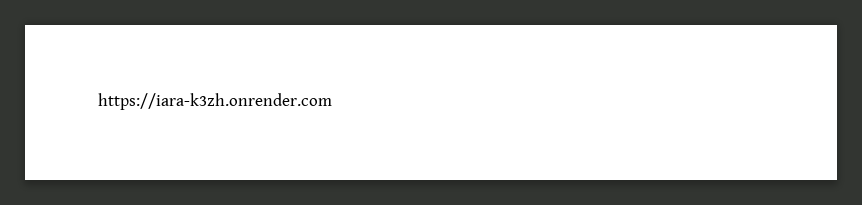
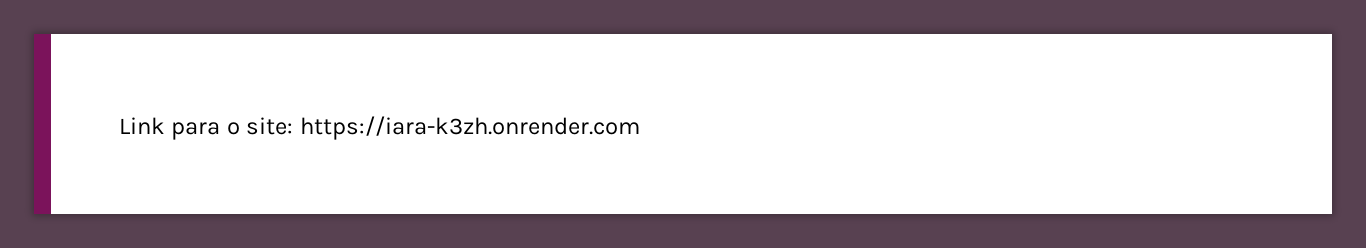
(98, 101) none -> [119,117,294,140] Link para o site:

